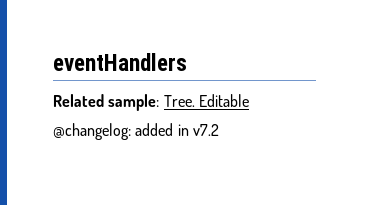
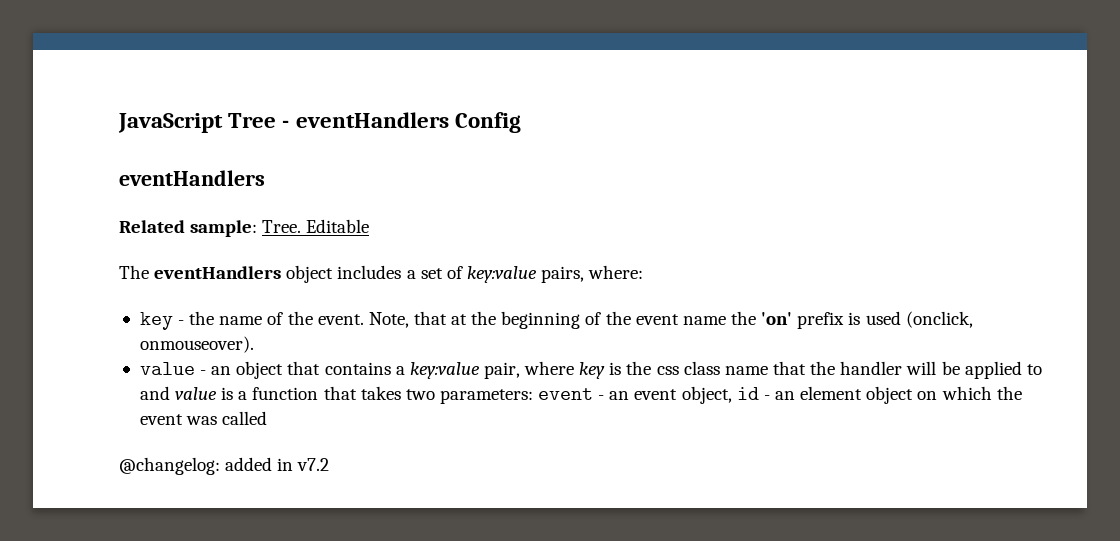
(53, 62) none -> [118,112,521,133] JavaScript Tree - eventHandlers Config //
(249, 100) none -> [119,265,644,283] [139,311,973,330] [139,336,254,353] [139,361,1042,379] [139,386,1022,404] [139,411,268,425] // The eventHandlers object includes a set of key:value pairs, where: // key - the name of the event. Note, that at the beginning of the event name the 'on' prefix is used (onclick, onmouseover). // value - an object that contains a key:value pair, where key is the css class name that the handler will be applied to and value is a function that takes two parameters: event - an event object, id - an element object on which the event was called

